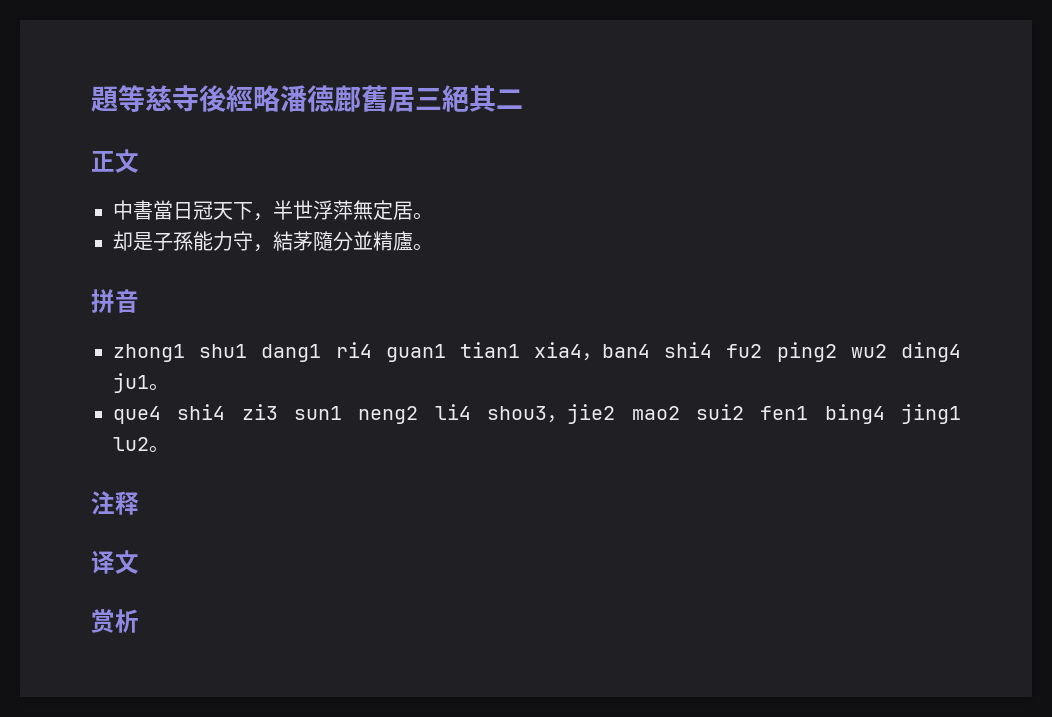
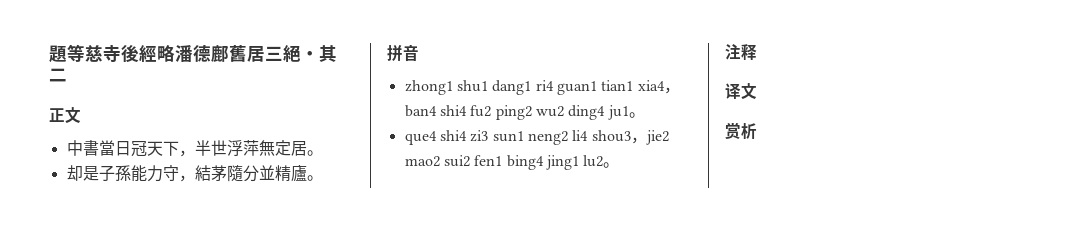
(469, 98) none -> [301,51,319,60] ・

